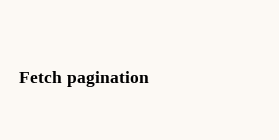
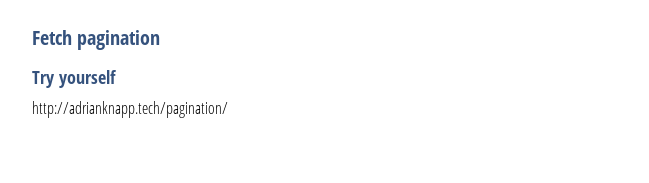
(149, 79) none -> [32,70,117,88] [32,101,228,118] // Try yourself // http://adrianknapp.tech/pagination/

